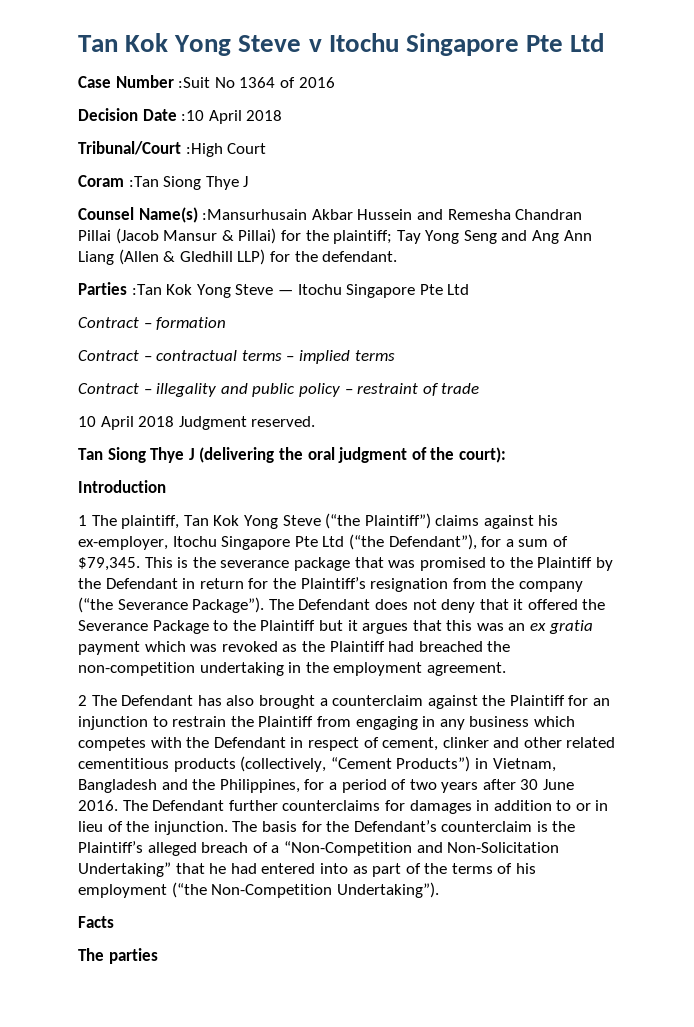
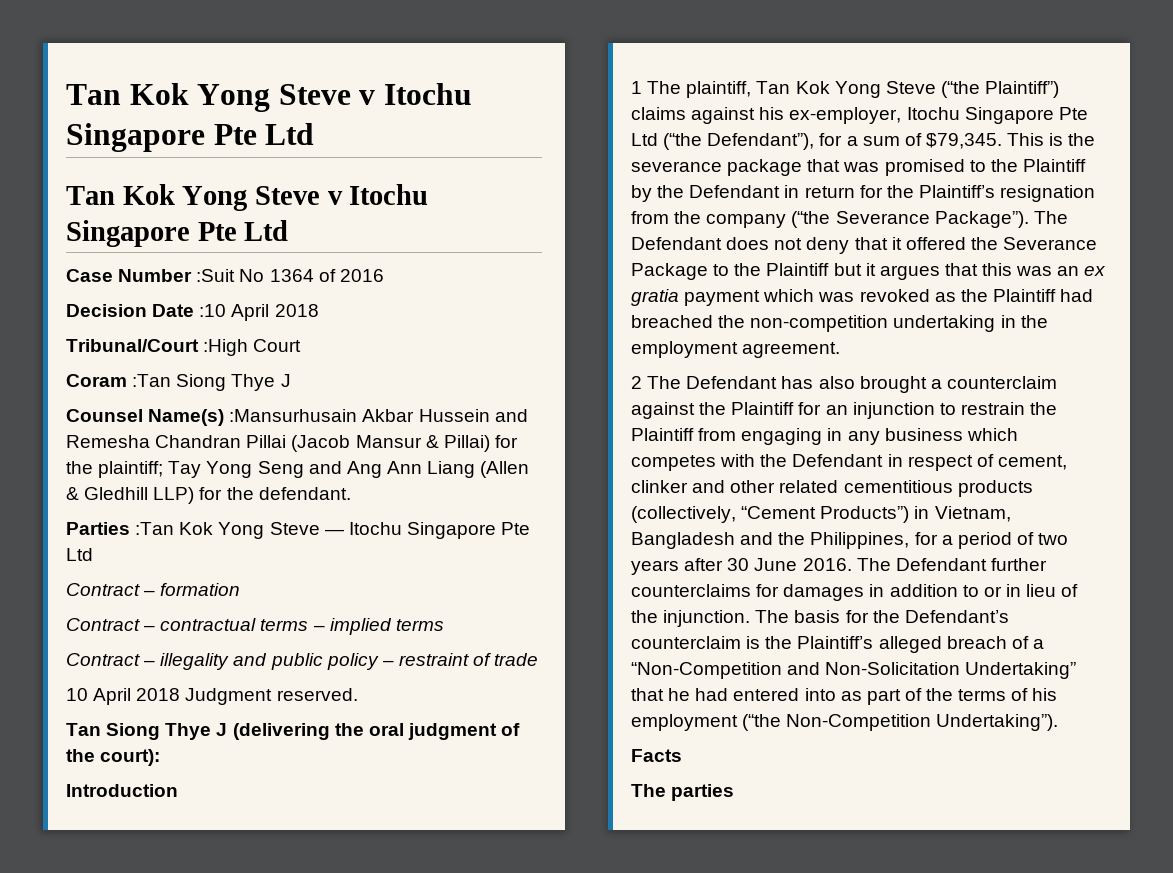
[78,33,605,56] Tan Kok Yong Steve v Itochu Singapore Pte Ltd -> [66,83,472,112] [66,123,315,152] [66,184,429,211] [66,220,289,247] Tan Kok Yong Steve v Itochu Singapore Pte Ltd // Tan Kok Yong Steve v Itochu Singapore Pte Ltd

